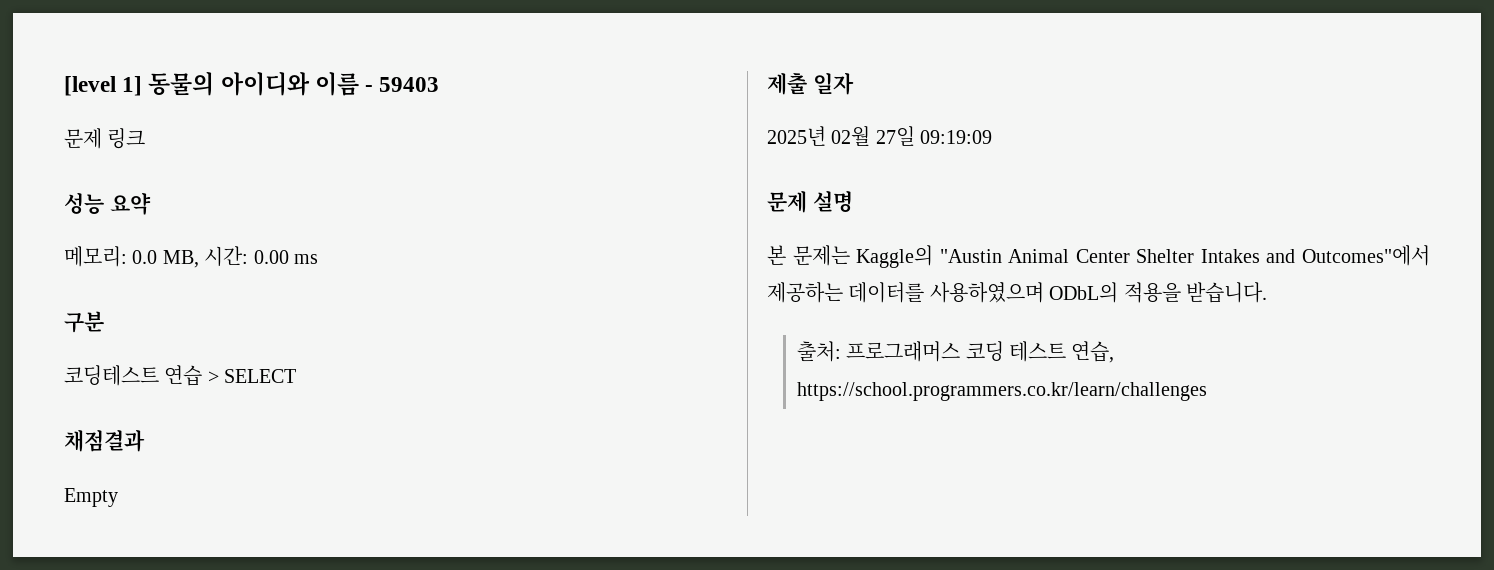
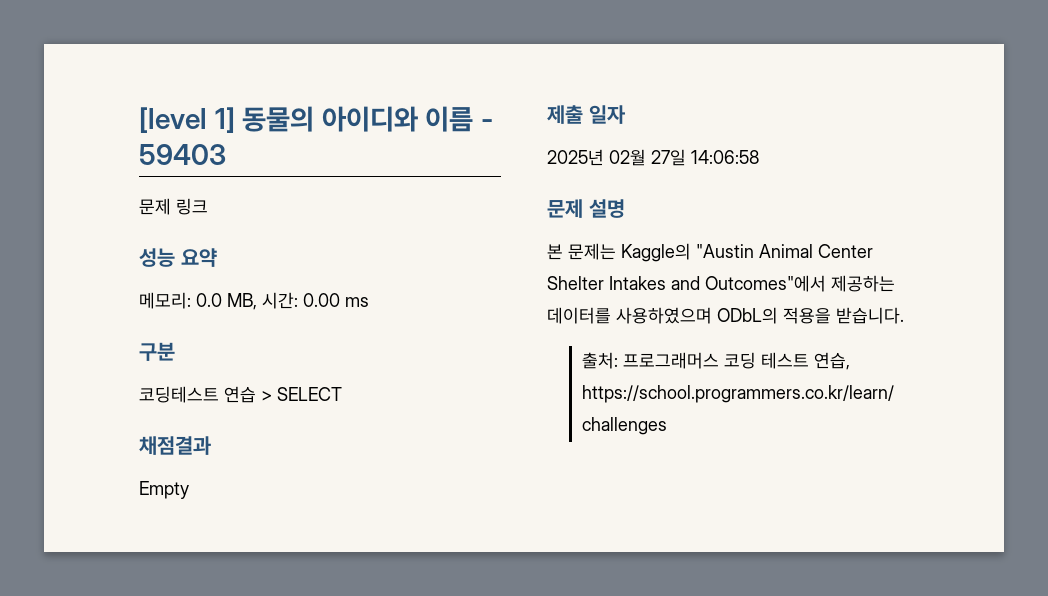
[920,130,993,144] 09:19:09 -> [691,150,759,164] 14:06:58

